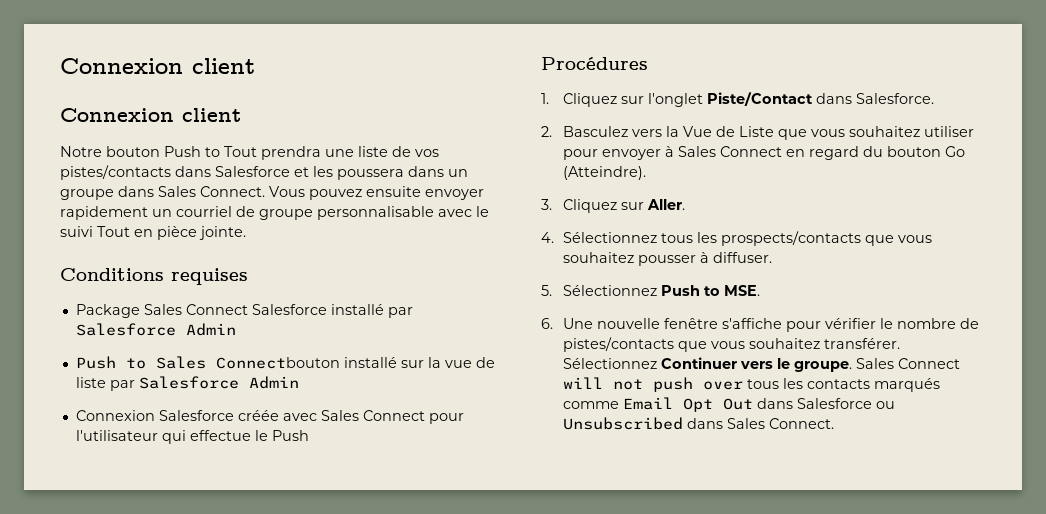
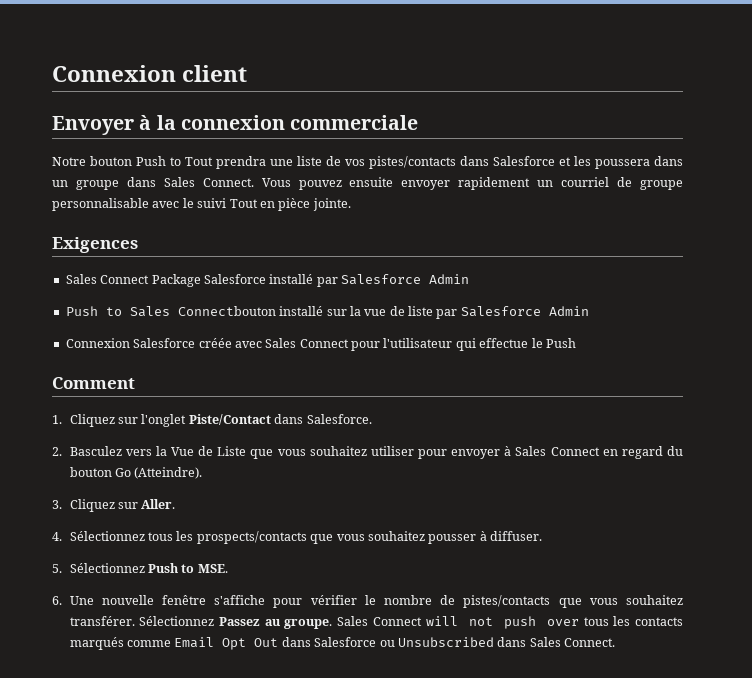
[60,58,255,74] [60,108,241,122] Connexion client // Connexion client -> [52,65,248,82] [52,115,419,135] Connexion client // Envoyer à la connexion commerciale
[60,268,248,285] [75,304,248,318] Conditions requises // Package Sales Connect -> [52,237,138,253] [65,274,201,287] Exigences // Sales Connect Package
[541,57,648,70] Procédures -> [52,377,135,389] Comment
[660,357,790,369] Continuer vers le -> [219,617,281,626] Passez au

